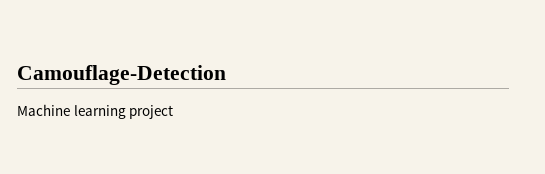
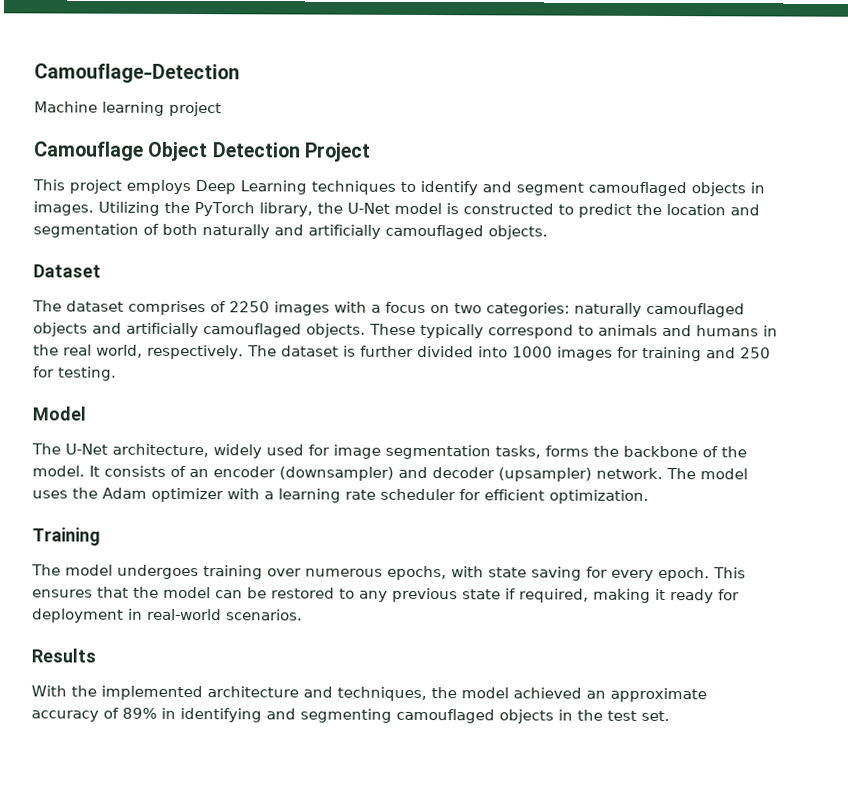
(174, 112) none -> [33,141,371,162] [32,179,765,197] [33,201,760,218] [33,223,548,240] [33,264,101,278] [32,300,745,318] [33,322,778,339] [33,344,771,362] [33,366,117,381] [32,406,86,421] [31,443,747,460] [32,465,748,482] [32,487,649,504] [32,527,101,546] [31,564,746,582] [32,586,740,604] [32,608,303,623] [31,648,96,663] [31,685,707,703] [31,707,670,724] // Camouflage Object Detection Project // This project employs Deep Learning techniques to identify and segment camouflaged objects in images. Utilizing the PyTorch library, the U-Net model is constructed to predict the location and segmentation of both naturally and artificially camouflaged objects. // Dataset // The dataset comprises of 2250 images with a focus on two categories: naturally camouflaged objects and artificially camouflaged objects. These typically correspond to animals and humans in the real world, respectively. The dataset is further divided into 1000 images for training and 250 for testing. // Model // The U-Net architecture, widely used for image segmentation tasks, forms the backbone of the model. It consists of an encoder (downsampler) and decoder (upsampler) network. The model uses the Adam optimizer with a learning rate scheduler for efficient optimization. // Training // The model undergoes training over numerous epochs, with state saving for every epoch. This ensures that the model can be restored to any previous state if required, making it ready for deployment in real-world scenarios. // Results // With the implemented architecture and techniques, the model achieved an approximate accuracy of 89% in identifying and segmenting camouflaged objects in the test set.

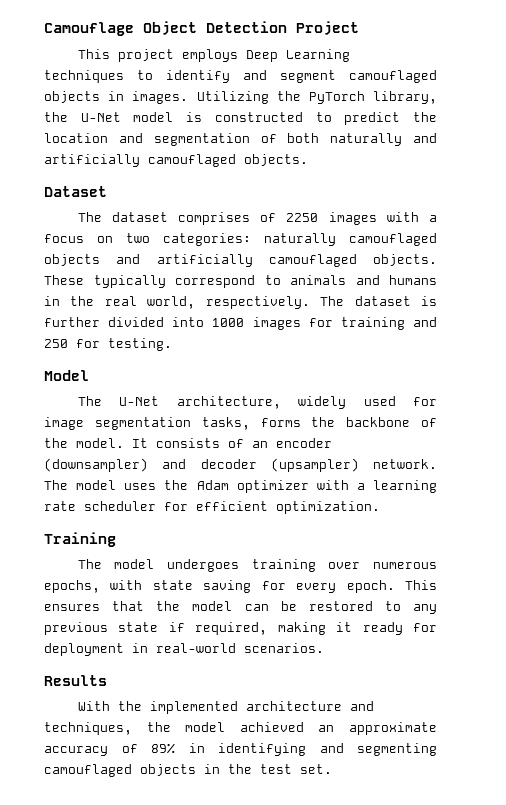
[34,63,240,84] [34,101,222,117] Camouflage-Detection // Machine learning project // -> (44, 29) none

